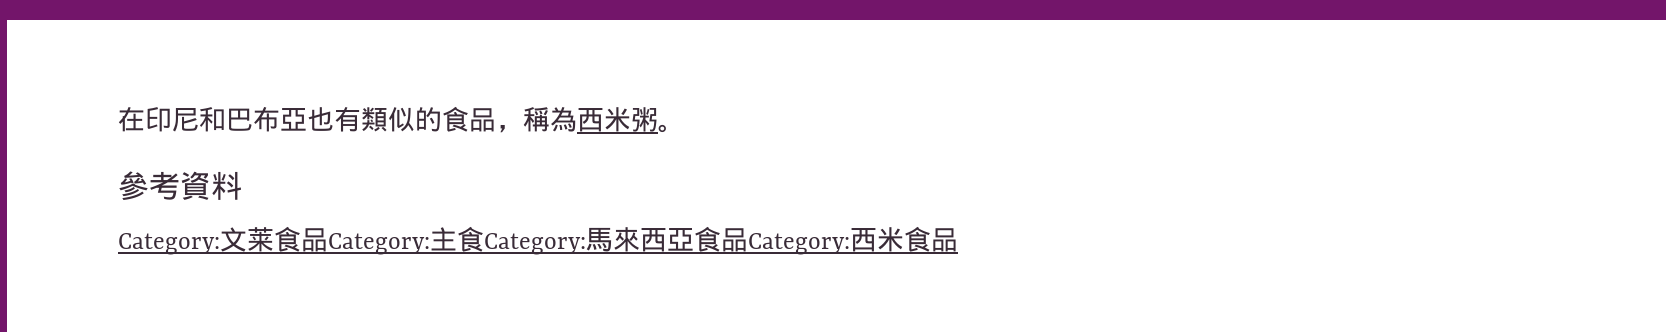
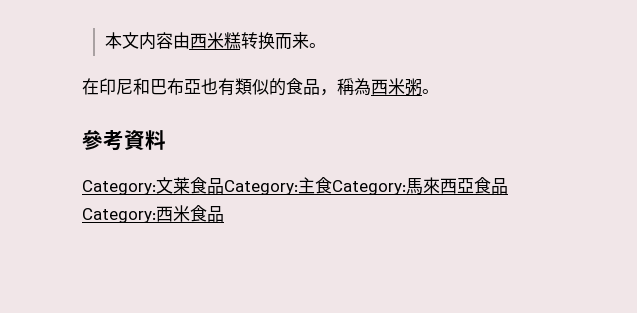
(118, 119) none -> [104,32,326,50] 本文内容由西米糕转换而来。 //

